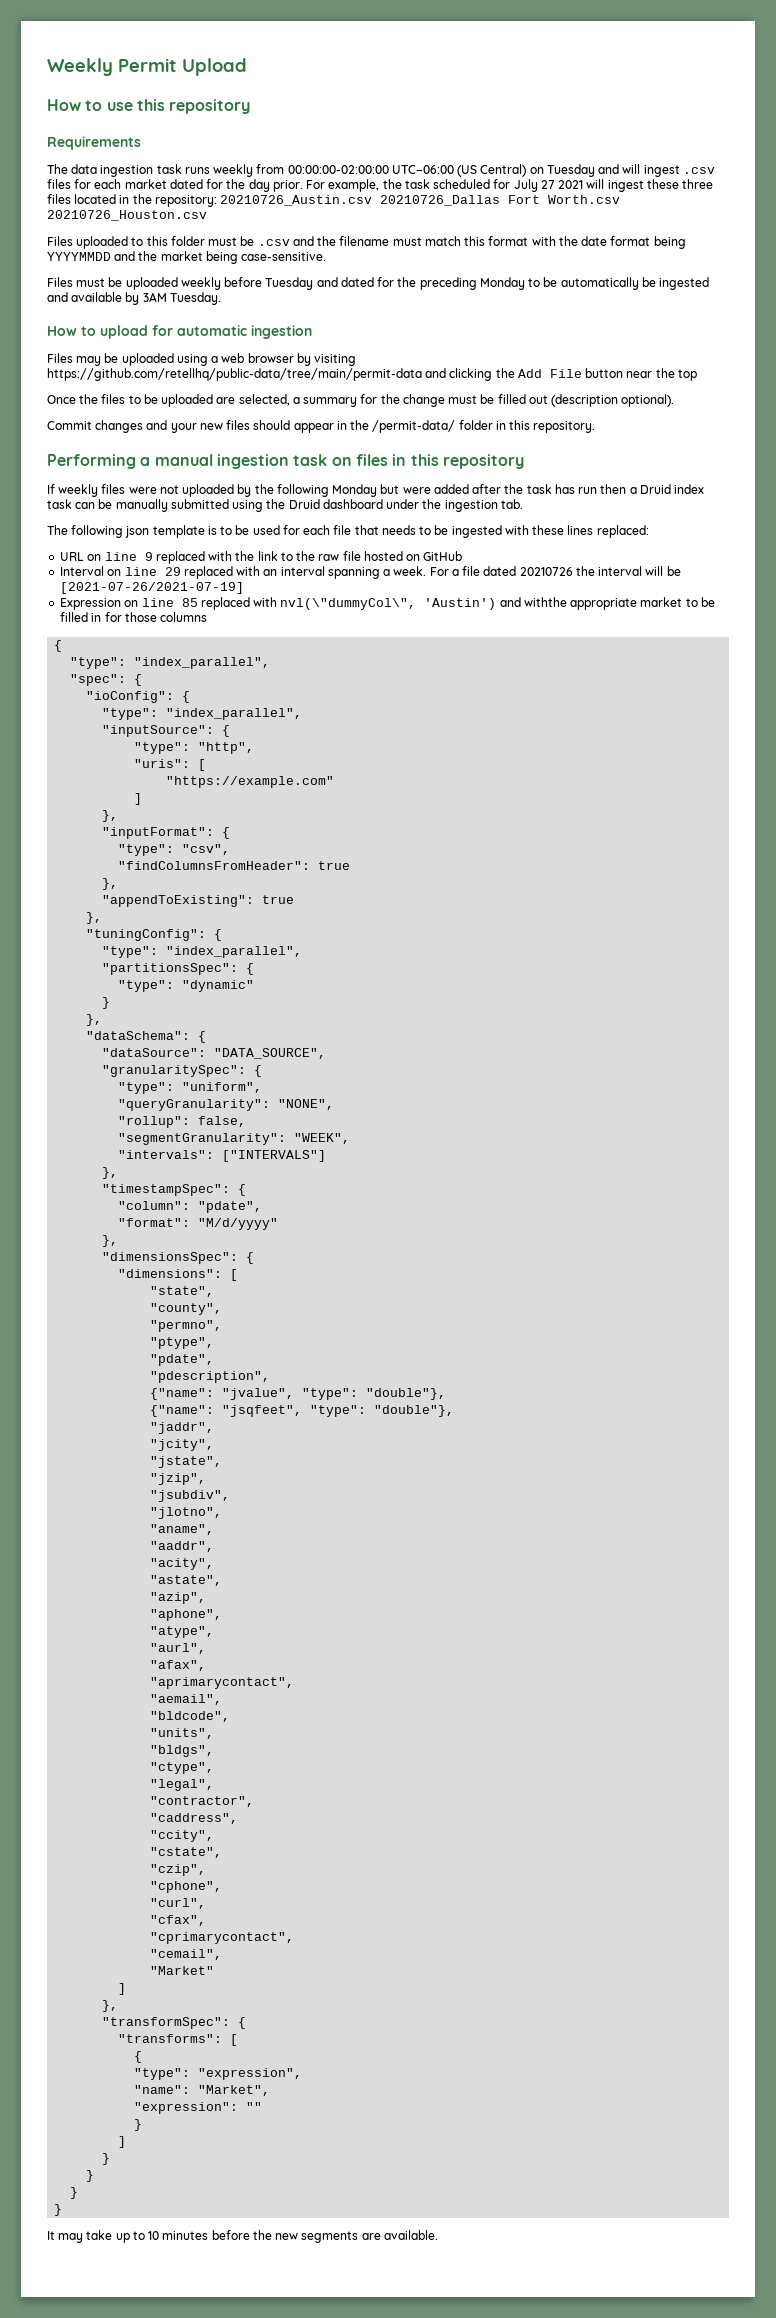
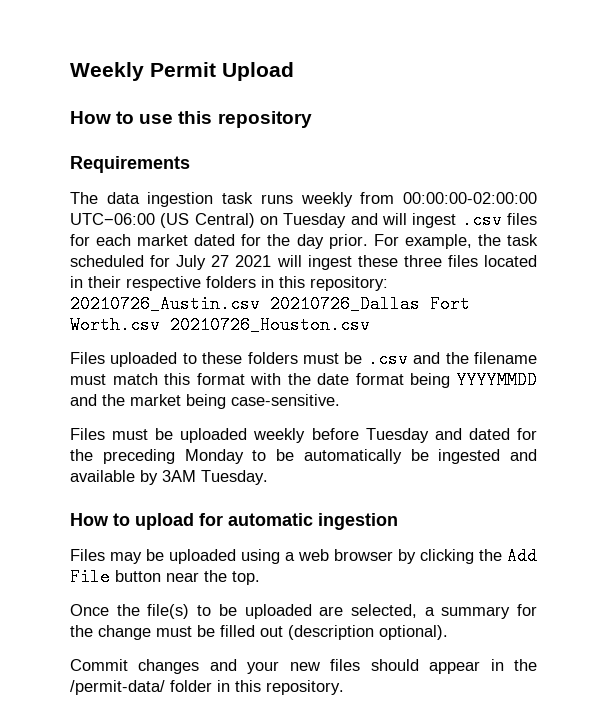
[132,194,152,204] the -> [88,276,305,291] their respective folders in this
[146,236,205,246] this folder -> [202,352,298,364] these folders
[314,354,357,366] [47,368,447,381] visiting https://github.com/retellhq/public-data/tree/main/permit-data and -> (416, 556) none
[677,369,697,381] top -> [232,571,260,585] top.
[101,394,126,404] files -> [147,604,190,619] file(s)
[47,454,524,469] [47,484,705,497] [47,499,523,512] [47,525,649,538] [60,551,463,564] [60,566,681,579] [60,582,245,594] [60,597,715,610] [60,612,208,622] [54,640,63,652] [70,657,271,669] [70,674,143,686] [86,691,191,703] [102,708,303,720] [102,725,231,737] [134,742,255,754] [134,759,207,771] [166,776,335,788] [134,793,143,805] [102,810,119,822] [102,827,231,839] [118,844,231,856] [118,861,351,870] [102,878,119,890] [102,895,295,907] [86,912,103,924] [86,929,223,941] [102,946,303,958] [102,963,255,975] [118,980,255,992] [102,997,111,1009] [86,1014,103,1026] [86,1031,207,1043] [102,1048,327,1059] [102,1065,263,1077] [118,1082,263,1094] [118,1099,335,1111] [118,1116,247,1128] [118,1133,351,1145] [118,1150,327,1162] [102,1167,119,1179] [102,1184,247,1196] [118,1201,263,1213] [118,1218,279,1230] [102,1235,119,1247] [102,1252,255,1264] [118,1269,239,1281] [150,1286,215,1297] [150,1303,223,1315] [150,1320,223,1332] [150,1337,215,1349] [150,1354,215,1366] [150,1371,271,1383] [150,1388,447,1400] [150,1405,455,1417] [150,1422,215,1434] [150,1439,215,1451] [150,1456,223,1468] [150,1473,207,1485] [150,1490,231,1502] [150,1507,223,1519] [150,1524,215,1535] [150,1541,215,1552] [150,1558,215,1570] [150,1575,223,1586] [150,1592,207,1604] [150,1609,223,1621] [150,1626,215,1638] [150,1643,207,1654] [150,1660,207,1671] [150,1677,295,1689] [150,1694,223,1705] [150,1711,231,1722] [150,1728,215,1739] [150,1745,215,1757] [150,1762,215,1774] [150,1779,215,1791] [150,1796,255,1807] [150,1813,239,1824] [150,1830,215,1842] [150,1847,223,1858] [150,1864,207,1876] [150,1881,223,1893] [150,1898,207,1909] [150,1915,207,1926] [150,1932,295,1944] [150,1949,223,1960] [150,1966,215,1975] [118,1983,127,1995] [102,2000,119,2012] [102,2017,247,2029] [118,2034,239,2046] [134,2051,143,2063] [134,2068,303,2080] [134,2085,271,2096] [134,2102,263,2114] [134,2119,143,2131] [118,2136,127,2148] [102,2153,111,2165] [86,2170,95,2182] [70,2187,79,2199] [54,2204,63,2216] [47,2230,438,2243] // Performing a manual ingestion task on files in this repository // If weekly files were not uploaded by the following Monday but were added after the task has run then a Druid index task can be manually submitted using the Druid dashboard under the ingestion tab. // The following json template is to be used for each file that needs to be ingested with these lines replaced: // URL on line 9 replaced with the link to the raw file hosted on GitHub // Interval on line 29 replaced with an interval spanning a week. For a file dated 20210726 the interval will be [2021-07-26/2021-07-19] // Expression on line 85 replaced with nvl(\"dummyCol\", 'Austin') and withthe appropriate market to be filled in for those columns // { // "type": "index_parallel", // "spec": { // "ioConfig": { // "type": "index_parallel", // "inputSource": { // "type": "http", // "uris": [ // "https://example.com" // ] // }, // "inputFormat": { // "type": "csv", // "findColumnsFromHeader": true // }, // "appendToExisting": true // }, // "tuningConfig": { // "type": "index_parallel", // "partitionsSpec": { // "type": "dynamic" // } // }, // "dataSchema": { // "dataSource": "DATA_SOURCE", // "granularitySpec": { // "type": "uniform", // "queryGranularity": "NONE", // "rollup": false, // "segmentGranularity": "WEEK", // "intervals": ["INTERVALS"] // }, // "timestampSpec": { // "column": "pdate", // "format": "M/d/yyyy" // }, // "dimensionsSpec": { // "dimensions": [ // "state", // "county", // "permno", // "ptype", // "pdate", // "pdescription", // {"name": "jvalue", "type": "double"}, // {"name": "jsqfeet", "type": "double"}, // "jaddr", // "jcity", // "jstate", // "jzip", // "jsubdiv", // "jlotno", // "aname", // "aaddr", // "acity", // "astate", // "azip", // "aphone", // "atype", // "aurl", // "afax", // "aprimarycontact", // "aemail", // "bldcode", // "units", // "bldgs", // "ctype", // "legal", // "contractor", // "caddress", // "ccity", // "cstate", // "czip", // "cphone", // "curl", // "cfax", // "cprimarycontact", // "cemail", // "Market" // ] // }, // "transformSpec": { // "transforms": [ // { // "type": "expression", // "name": "Market", // "expression": "" // } // ] // } // } // } // } // It may take up to 10 minutes before the new segments are available. -> (344, 687) none

